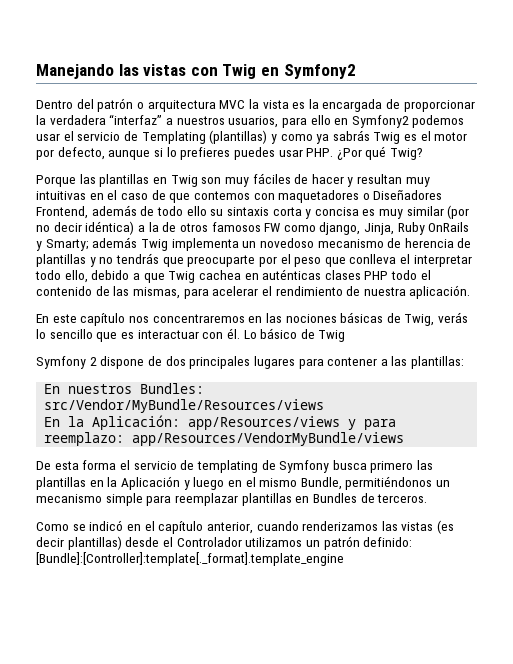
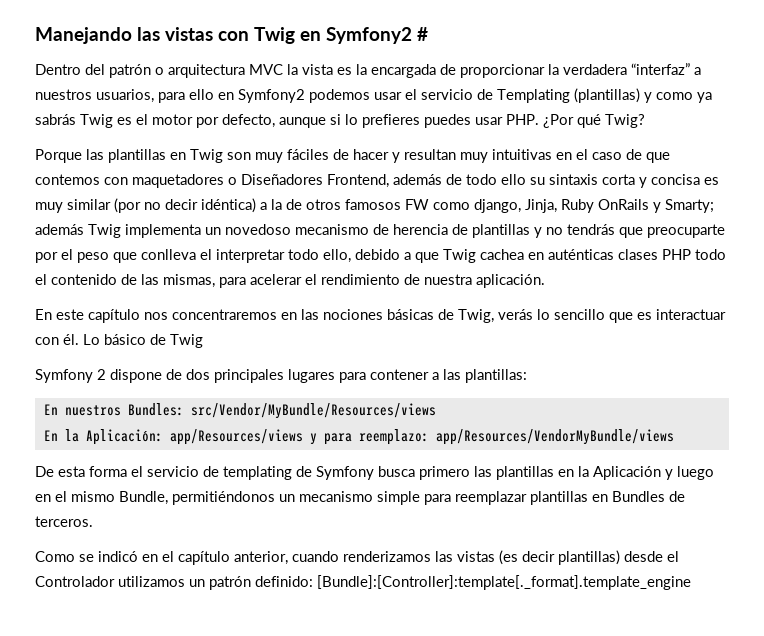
(356, 71) none -> [417,27,428,41] #

